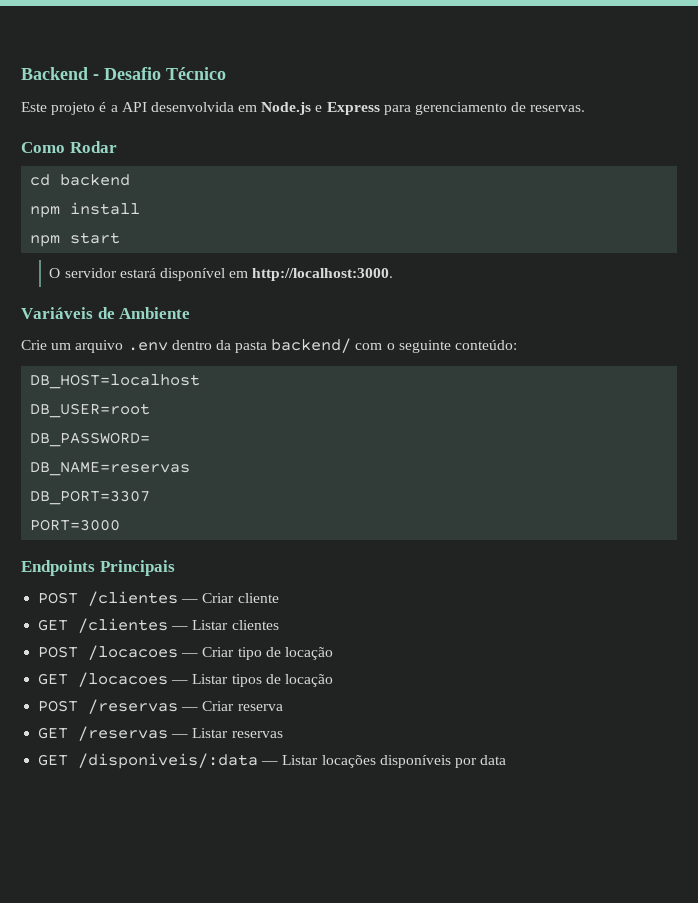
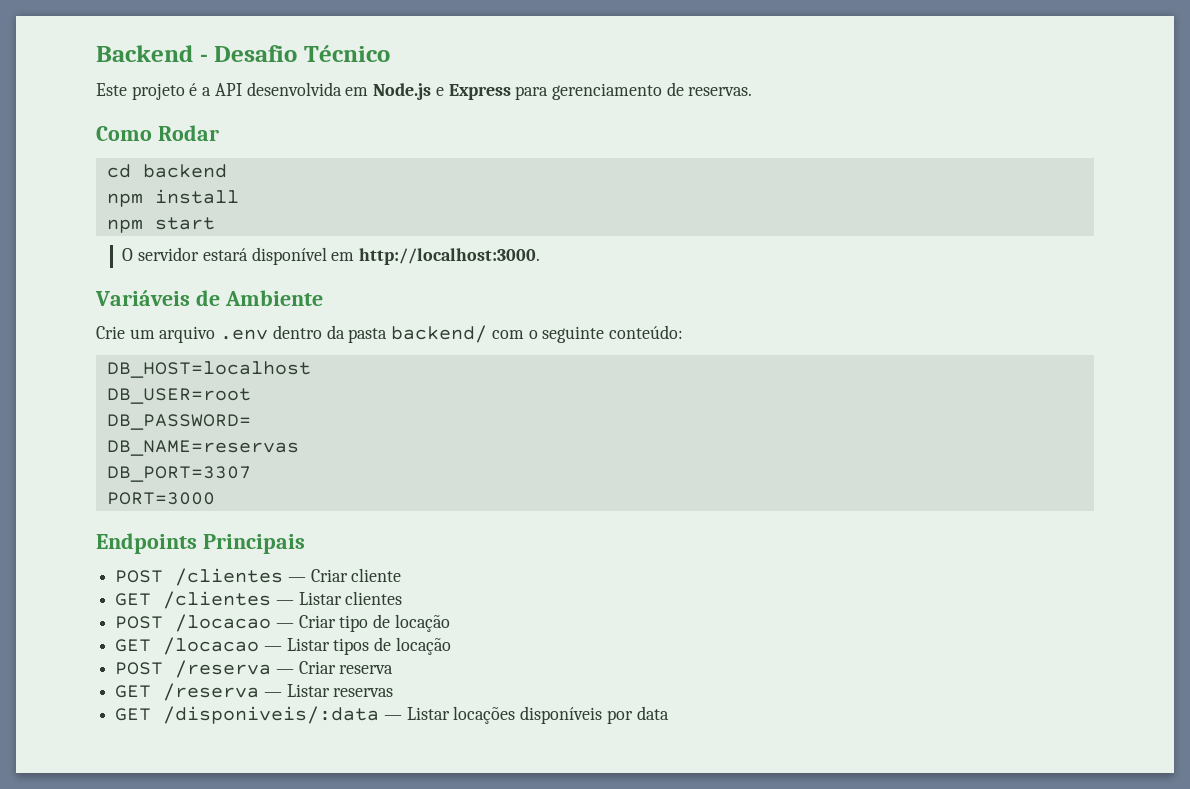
[88,645,179,660] /locacoes -> [175,614,272,632] /locacao
[78,672,169,687] /locacoes -> [163,637,260,655] /locacao
[88,699,179,714] /reservas -> [175,660,272,678] /reserva
[78,726,169,741] /reservas -> [163,683,260,701] /reserva

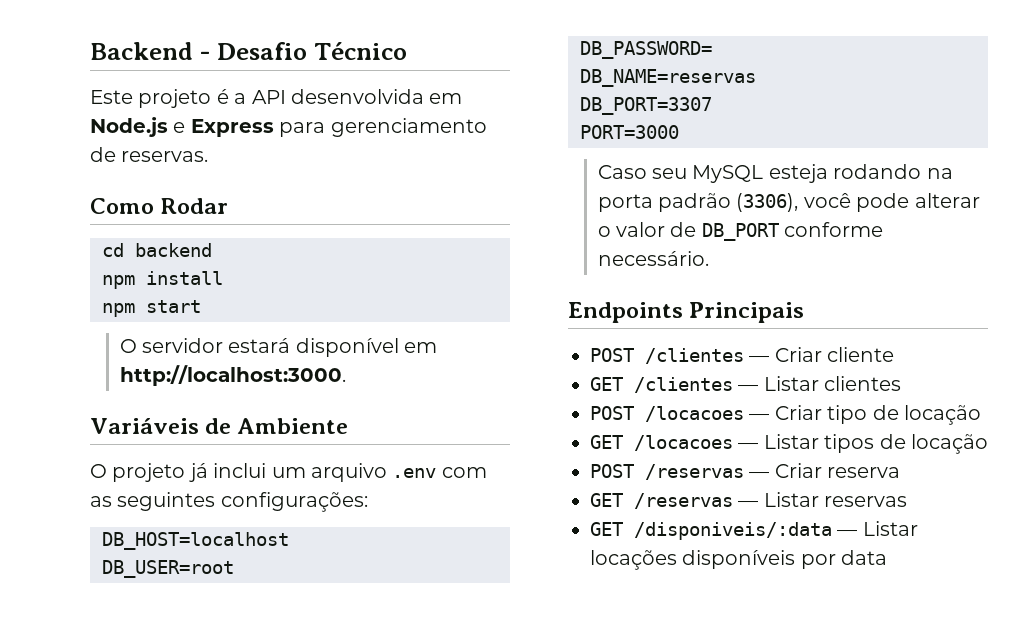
[96,325,683,343] Crie um arquivo .env dentro da pasta backend/ com o seguinte conteúdo: -> [90,463,487,482] [90,492,368,512] O projeto já inclui um arquivo .env com as seguintes configurações:
(215, 498) none -> [597,164,953,183] [597,193,980,212] [597,222,884,241] [597,251,709,266] // Caso seu MySQL esteja rodando na porta padrão (3306), você pode alterar o valor de DB_PORT conforme necessário.
[175,614,272,632] /locacao -> [645,406,744,422] /locacoes
[163,637,260,655] /locacao -> [634,435,733,451] /locacoes
[175,660,272,678] /reserva -> [645,464,744,480] /reservas
[163,683,260,701] /reserva -> [634,493,733,509] /reservas

